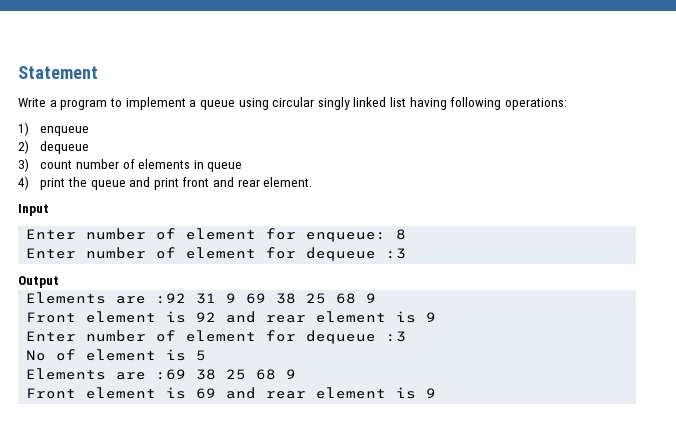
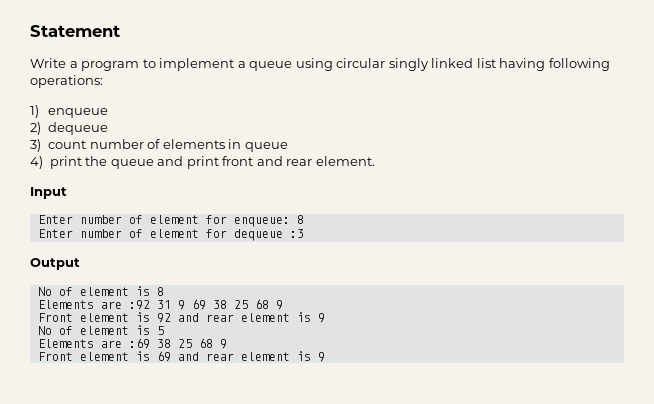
(59, 282) none -> [37,286,164,296] // No of element is 8
[26,330,407,344] // Enter number of element for dequeue :3 -> (325, 318) none

